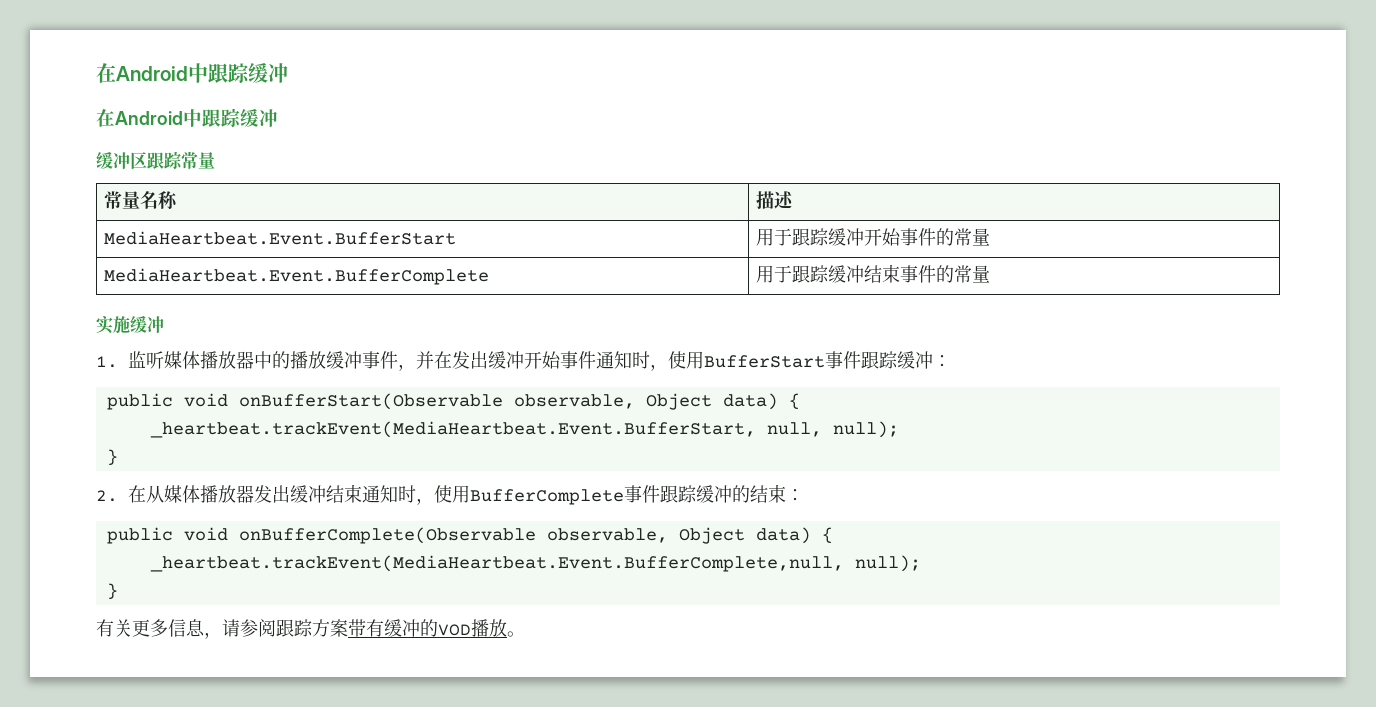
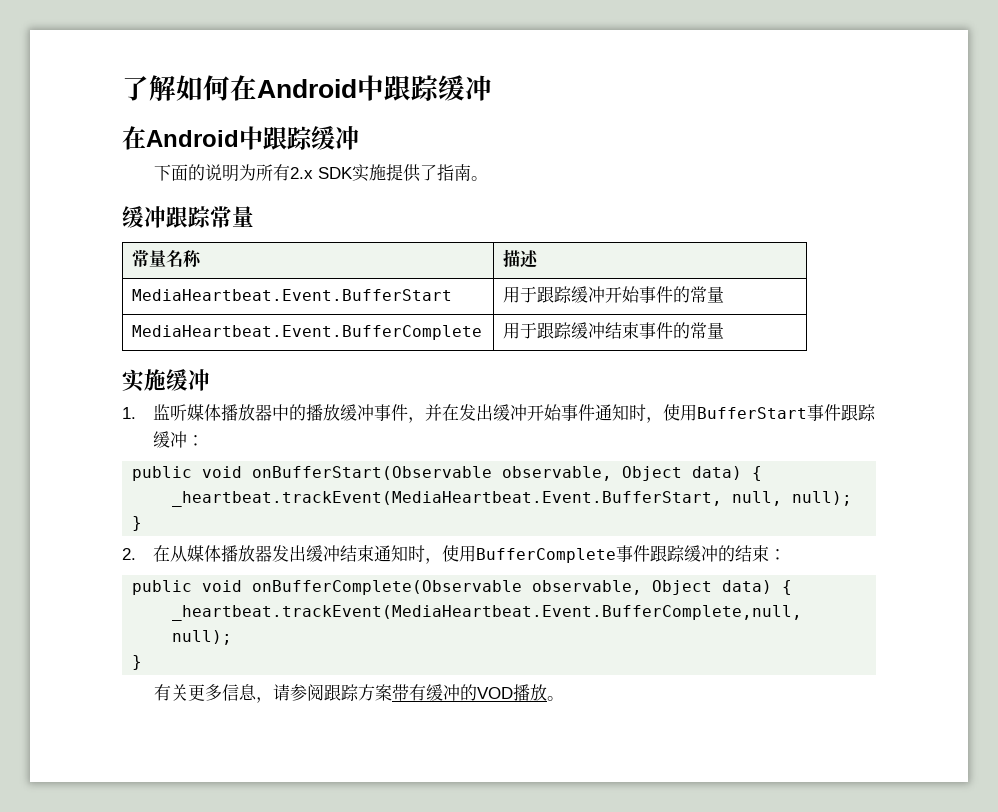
(96, 73) none -> [122,75,230,101] 了解如何
[96,152,147,169] // 缓冲区 -> [153,164,488,182] [122,206,166,228] // 下面的说明为所有2.x SDK实施提供了指南。 // 缓冲

